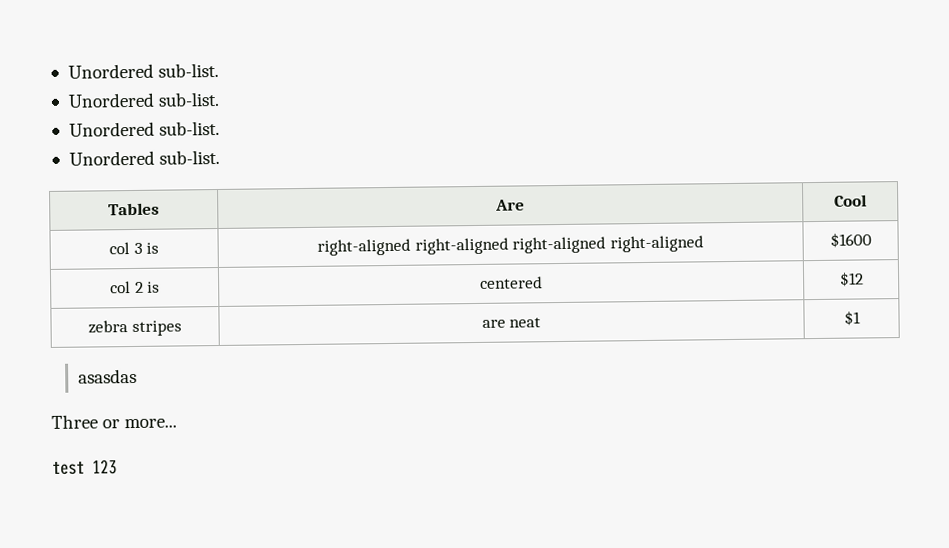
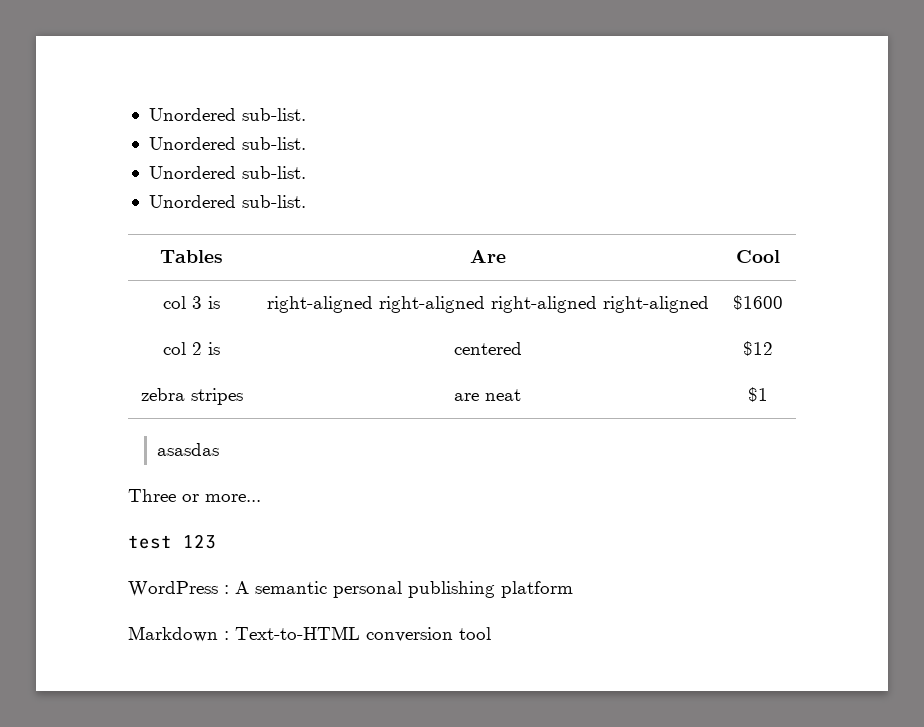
(117, 467) none -> [128,581,573,598] [128,626,491,642] // WordPress : A semantic personal publishing platform // Markdown : Text-to-HTML conversion tool

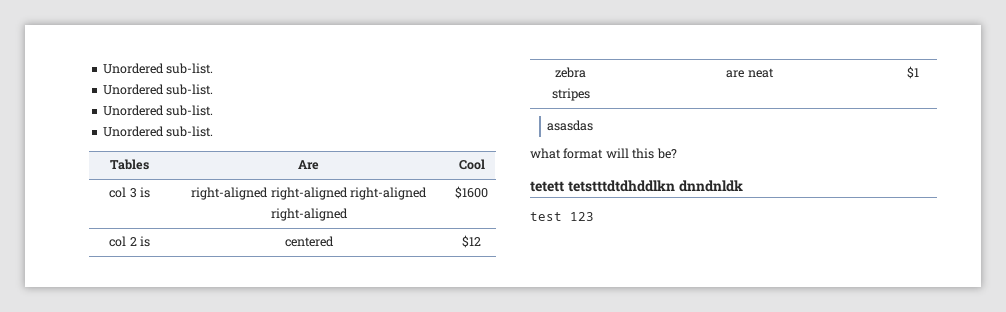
[128,489,261,502] [128,534,216,549] [128,581,573,598] [128,626,491,642] Three or more... // test 123 // WordPress : A semantic personal publishing platform // Markdown : Text-to-HTML conversion tool -> [530,148,677,159] [530,180,743,192] [530,212,594,221] what format will this be? // tetett tetstttdtdhddlkn dnndnldk // test 123

